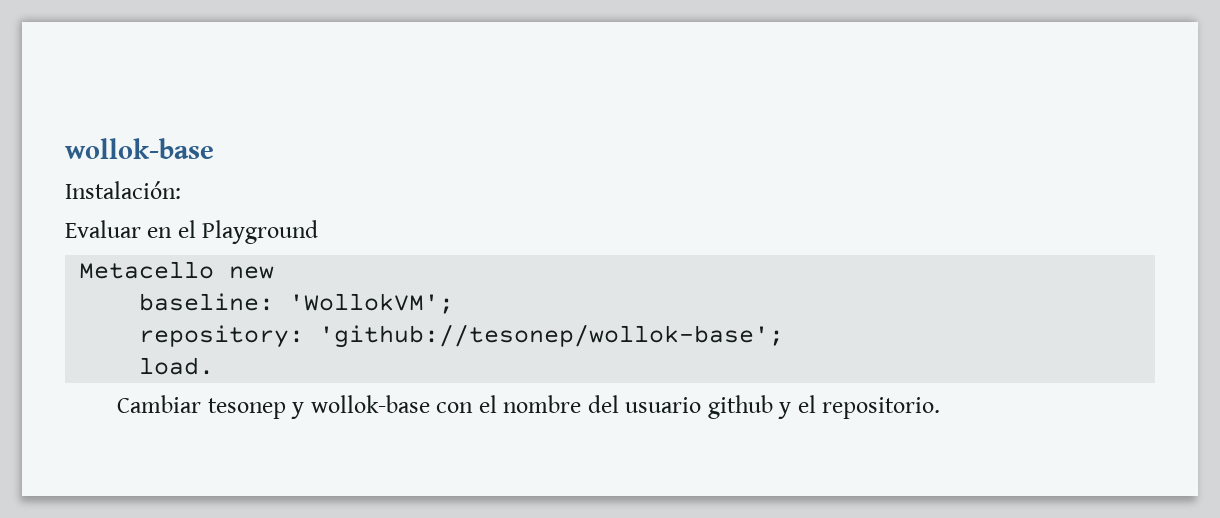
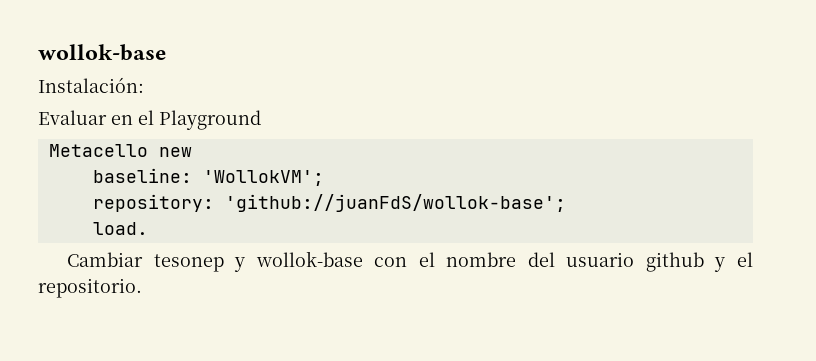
[319,324,785,348] 'github://tesonep/wollok-base'; -> [224,194,566,212] 'github://juanFdS/wollok-base';

